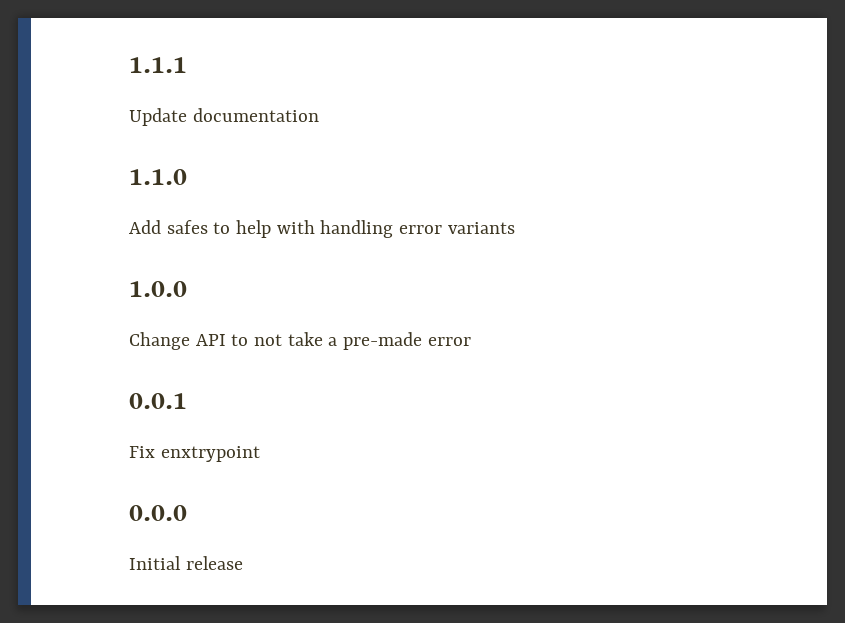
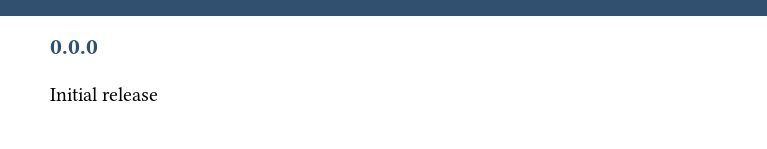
[129,57,187,73] [129,108,319,126] [129,169,187,185] [129,220,515,238] [129,281,187,297] [129,332,471,350] [129,393,187,409] [129,446,260,462] 1.1.1 // Update documentation // 1.1.0 // Add safes to help with handling error variants // 1.0.0 // Change API to not take a pre-made error // 0.0.1 // Fix enxtrypoint // -> (50, 47) none

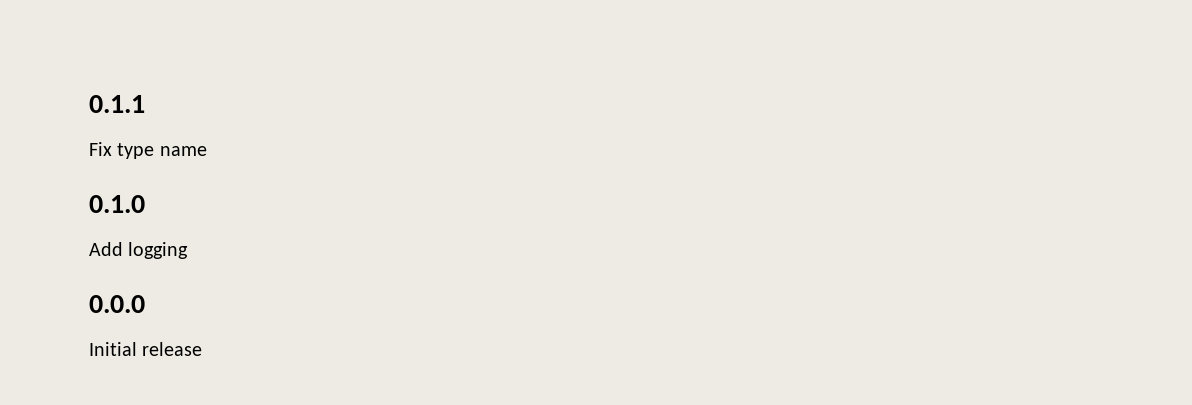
(50, 47) none -> [89,95,145,113] [89,142,207,159] [89,195,145,213] [89,242,189,259] 0.1.1 // Fix type name // 0.1.0 // Add logging //

